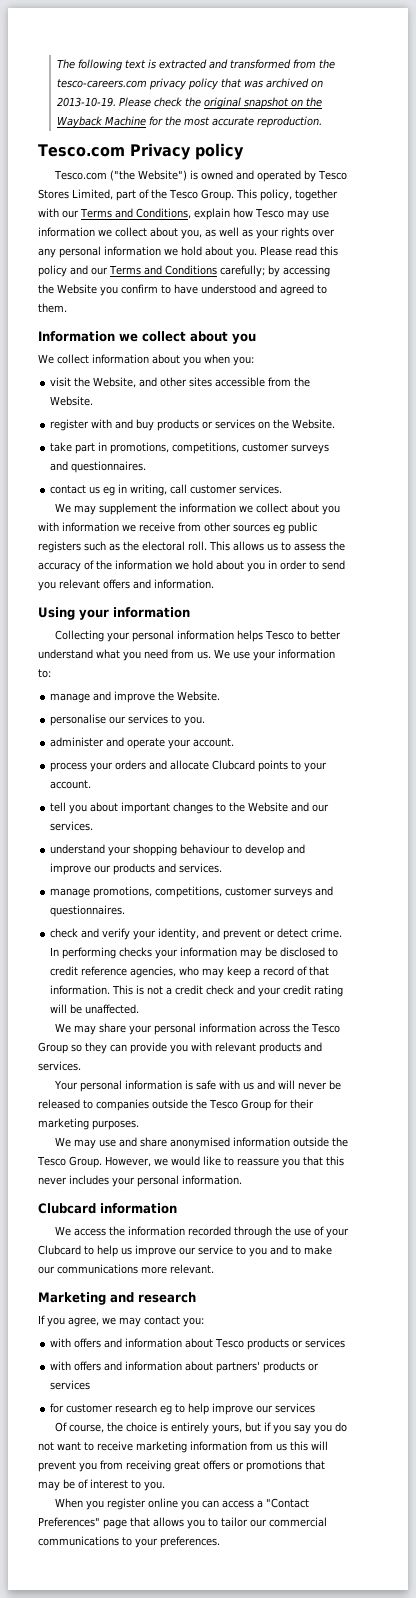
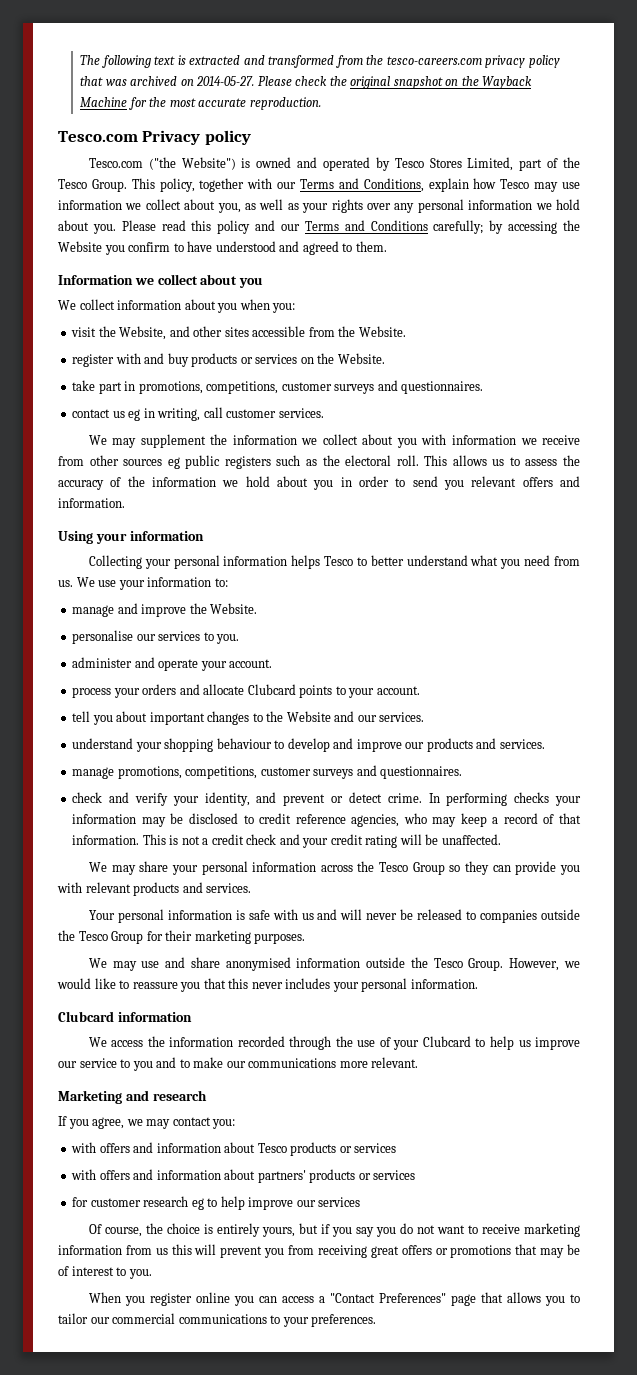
[57,97,117,107] 2013-10-19. -> [196,76,255,86] 2014-05-27.

